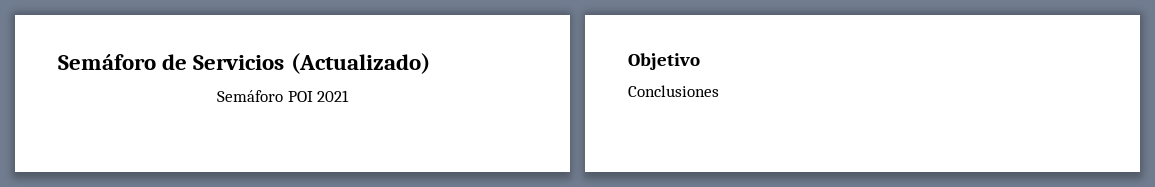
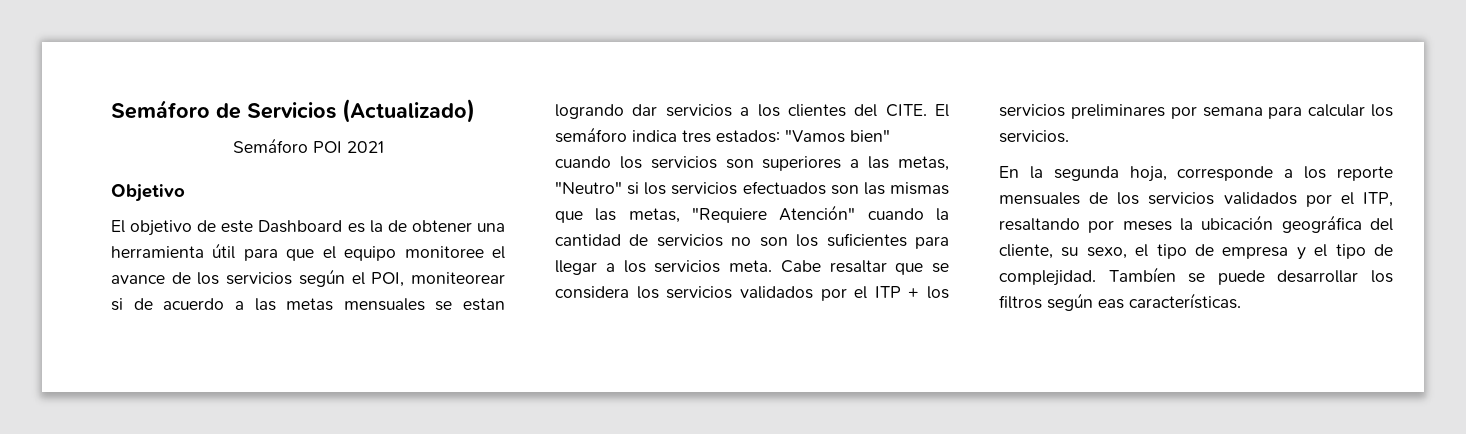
[628,85,719,97] Conclusiones -> [111,220,505,236] [111,243,505,261] [111,269,505,287] [111,298,505,311] [555,104,949,119] [555,127,890,143] [555,156,949,171] [555,181,949,195] [555,205,949,223] [555,233,949,249] [555,260,949,275] [555,286,949,301] [999,104,1393,119] [999,130,1069,143] [999,166,1393,182] [999,192,1393,207] [999,215,1393,233] [999,244,1393,260] [999,267,1393,286] [999,293,1241,311] El objetivo de este Dashboard es la de obtener una herramienta útil para que el equipo monitoree el avance de los servicios según el POI, moniteorear si de acuerdo a las metas mensuales se estan logrando dar servicios a los clientes del CITE. El semáforo indica tres estados: "Vamos bien" cuando los servicios son superiores a las metas, "Neutro" si los servicios efectuados son las mismas que las metas, "Requiere Atención" cuando la cantidad de servicios no son los suficientes para llegar a los servicios meta. Cabe resaltar que se considera los servicios validados por el ITP + los servicios preliminares por semana para calcular los servicios. // En la segunda hoja, corresponde a los reporte mensuales de los servicios validados por el ITP, resaltando por meses la ubicación geográfica del cliente, su sexo, el tipo de empresa y el tipo de complejidad. Tambíen se puede desarrollar los filtros según eas características.

